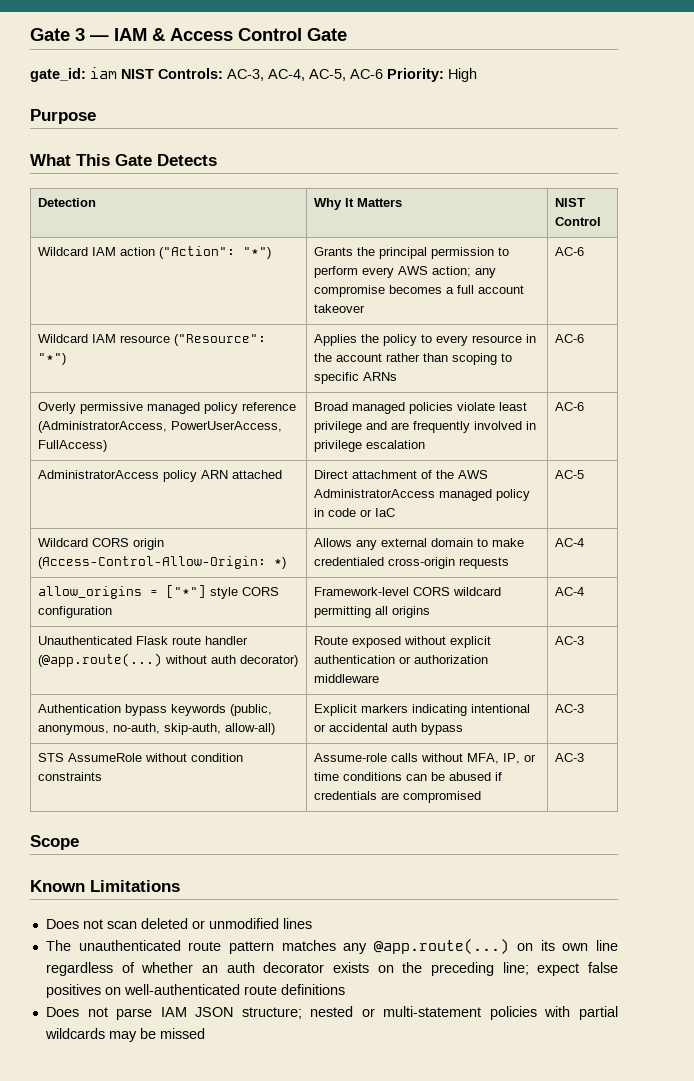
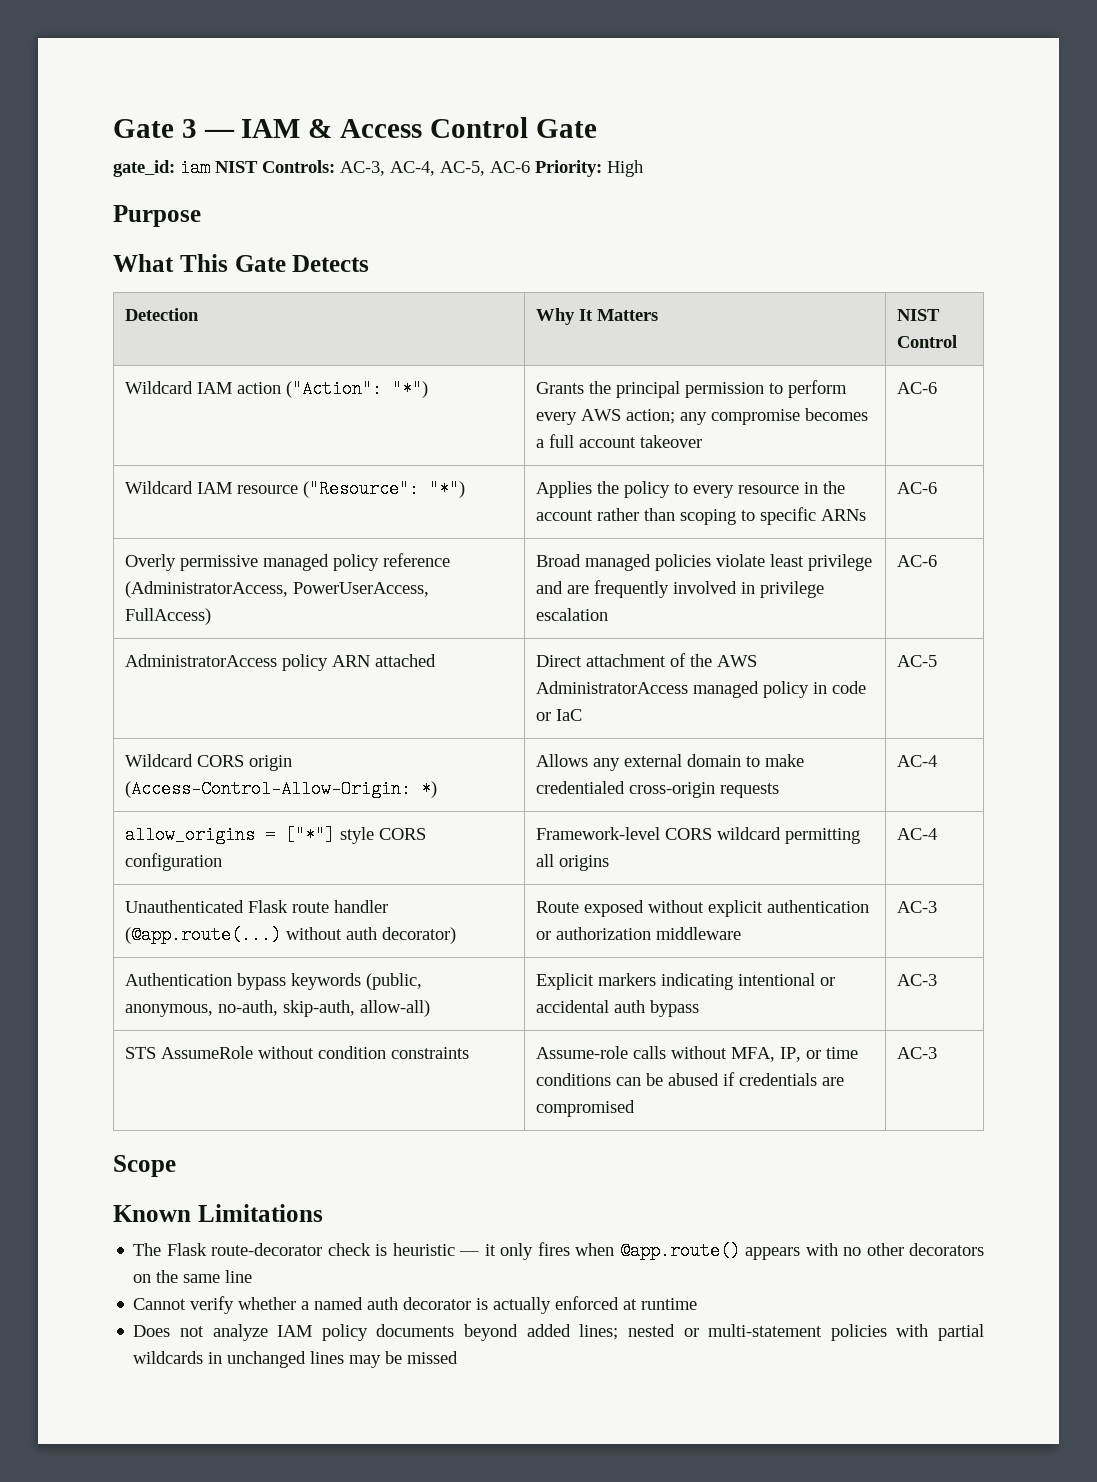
[45,918,312,929] [45,939,618,954] [45,962,619,976] [45,984,345,998] [45,1007,302,1020] Does not scan deleted or unmodified lines // The unauthenticated route pattern matches any @app.route(...) on its own line regardless of whether an auth decorator exists on the preceding line; expect false positives on well-authenticated route definitions // Does not parse IAM JSON structure; -> [133,1242,984,1260] [133,1270,253,1283] [133,1296,698,1314] [133,1324,619,1341] The Flask route-decorator check is heuristic — it only fires when @app.route() appears with no other decorators on the same line // Cannot verify whether a named auth decorator is actually enforced at runtime // Does not analyze IAM policy documents beyond added lines;
(105, 1033) none -> [208,1351,345,1368] in unchanged lines

